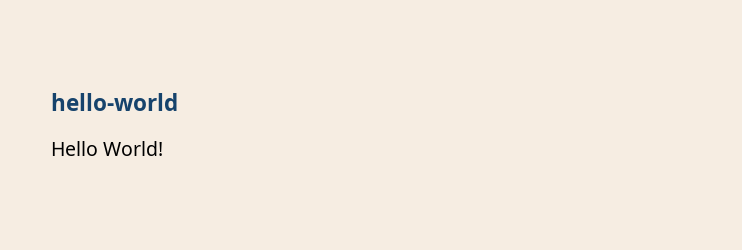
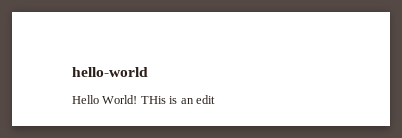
(164, 148) none -> [140,95,215,104] THis is an edit

